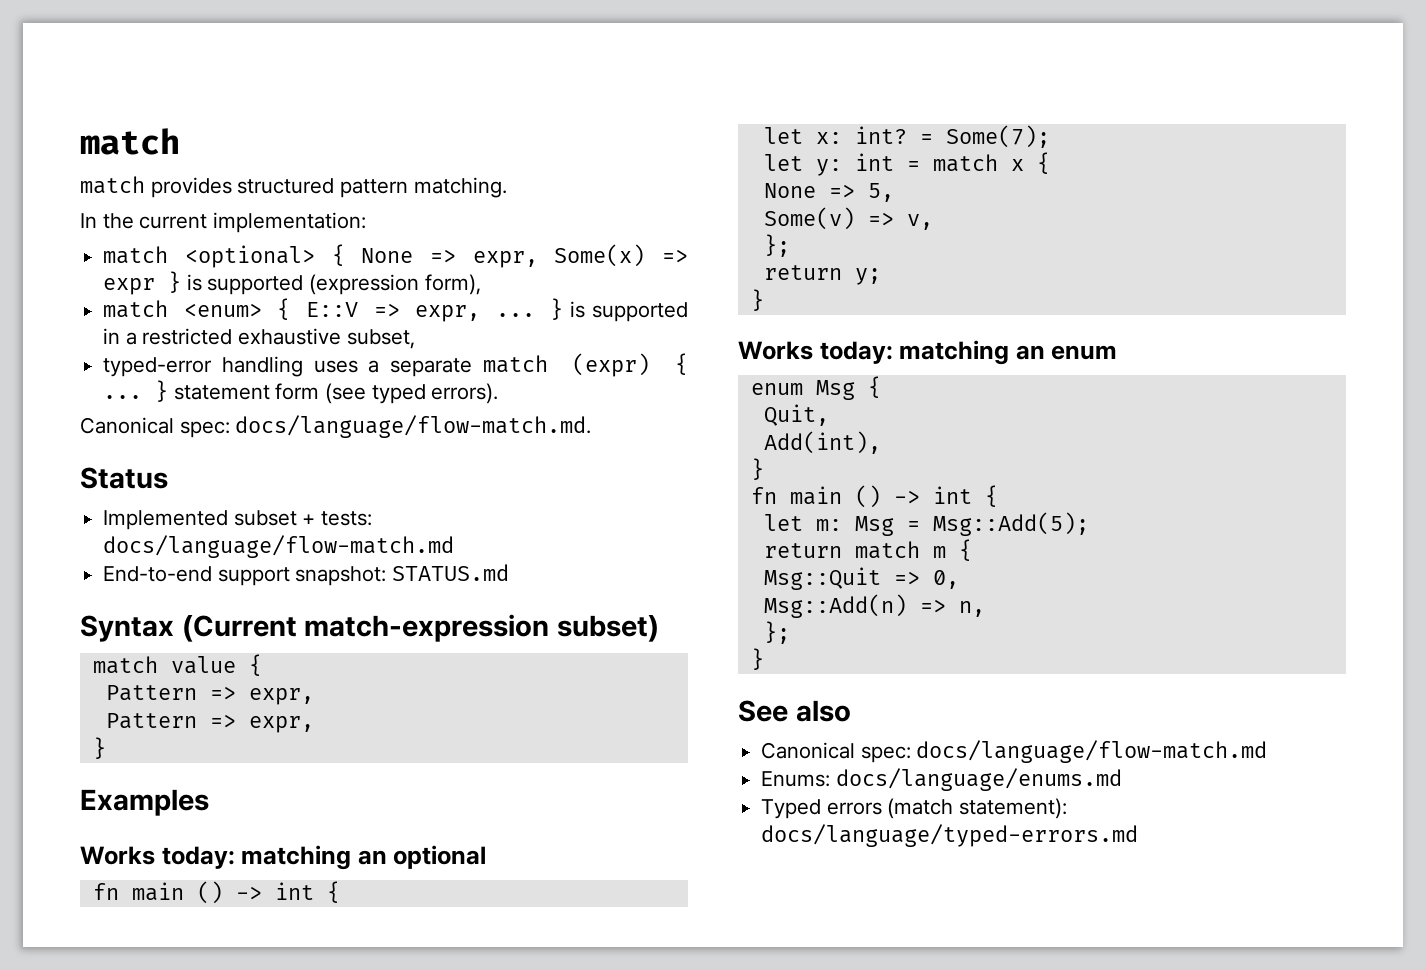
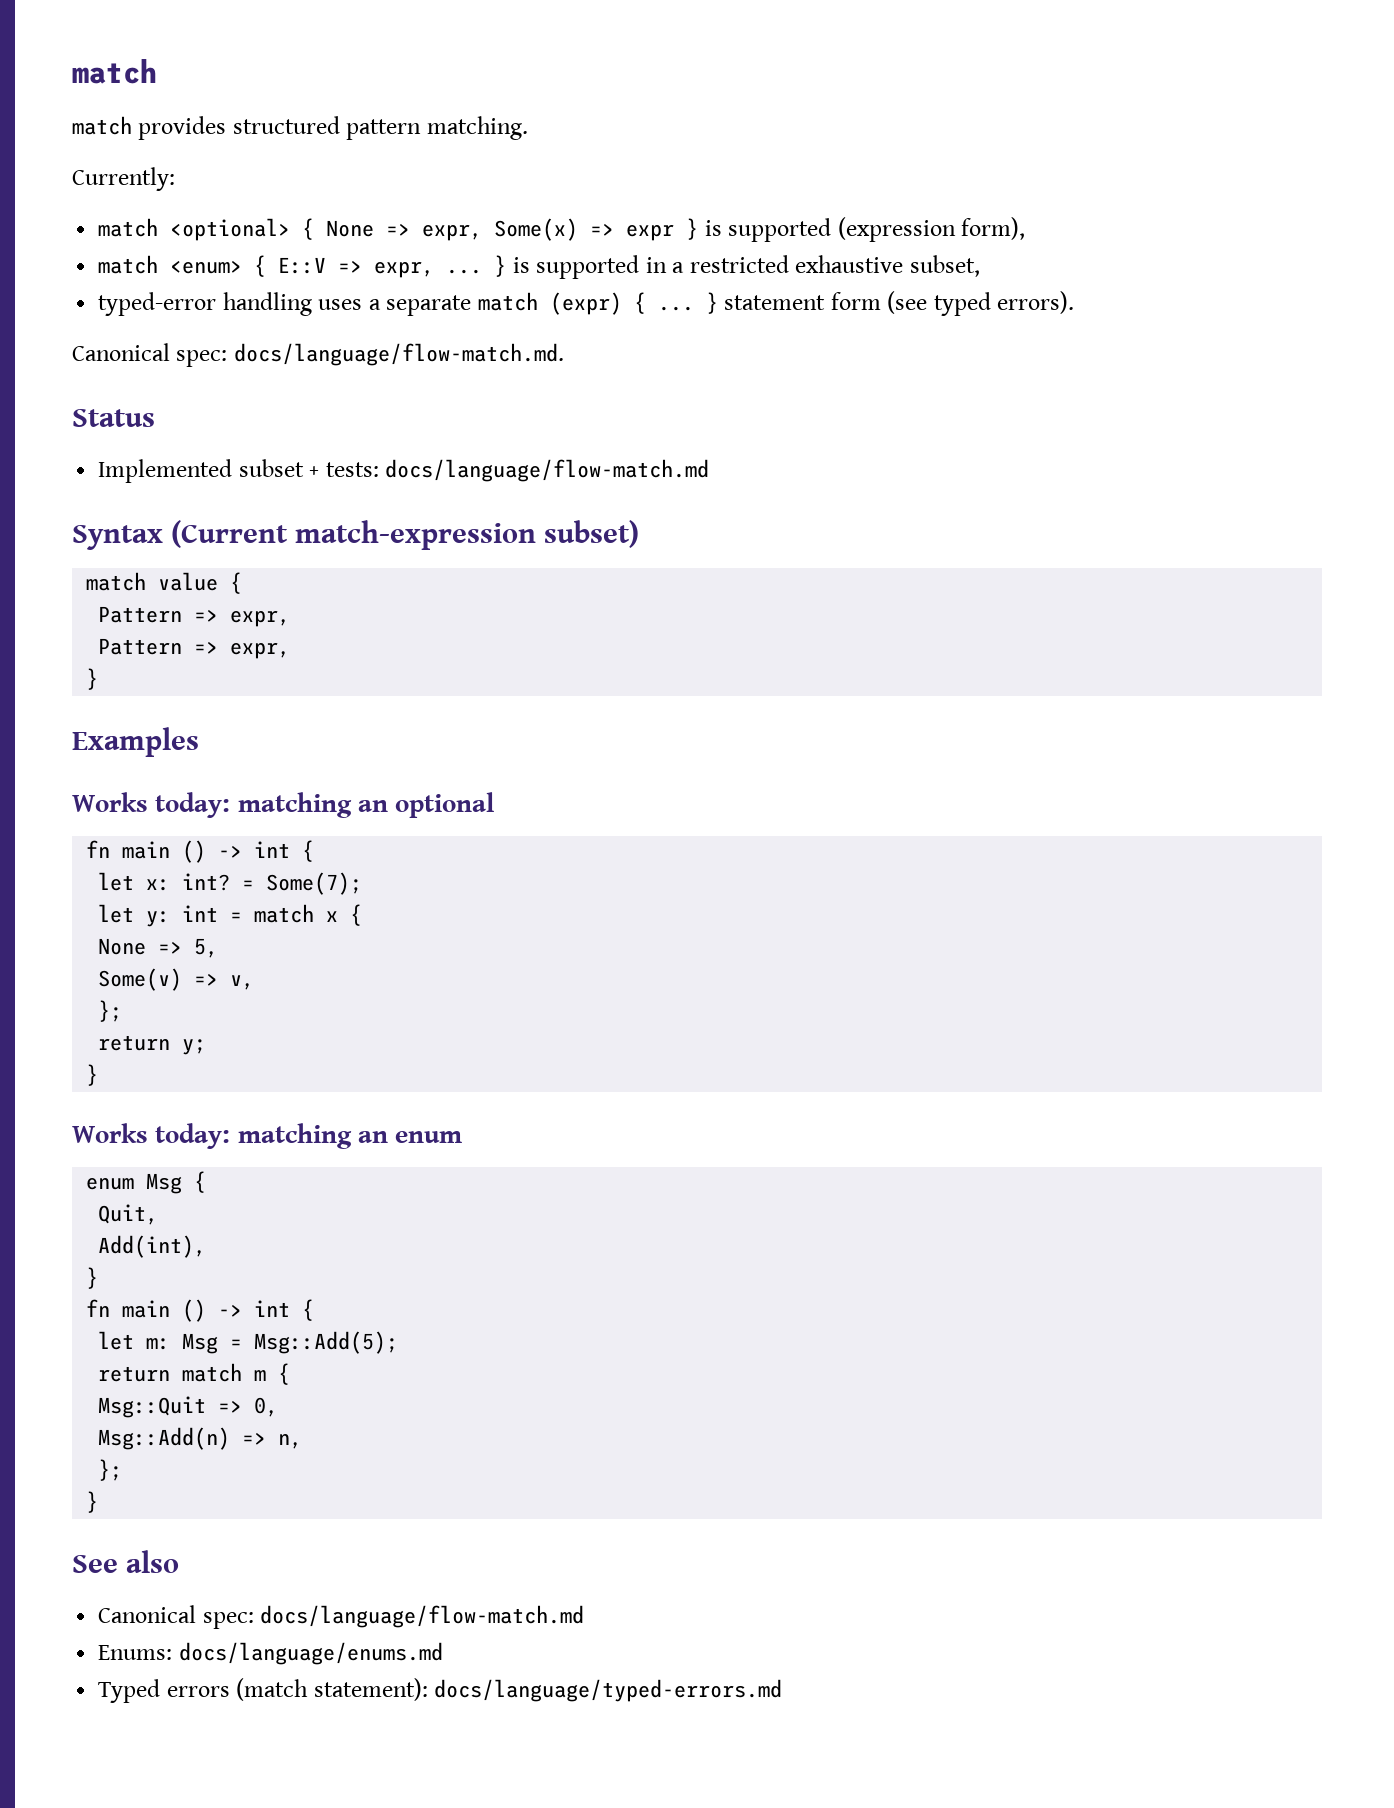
[80,212,367,233] In the current implementation: -> [72,167,175,191] Currently:
[103,564,510,586] // End-to-end support snapshot: STATUS.md -> (710, 470) none

